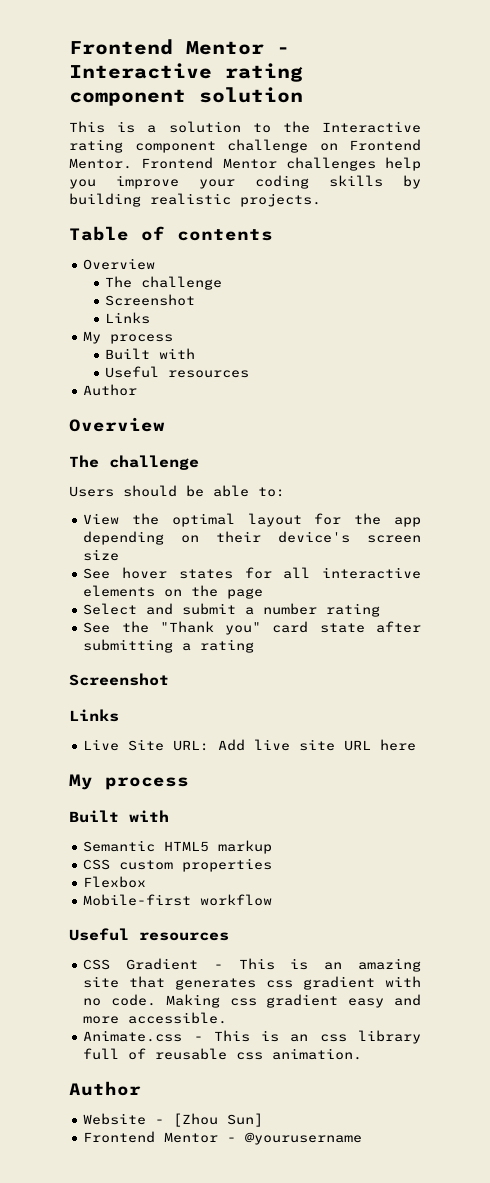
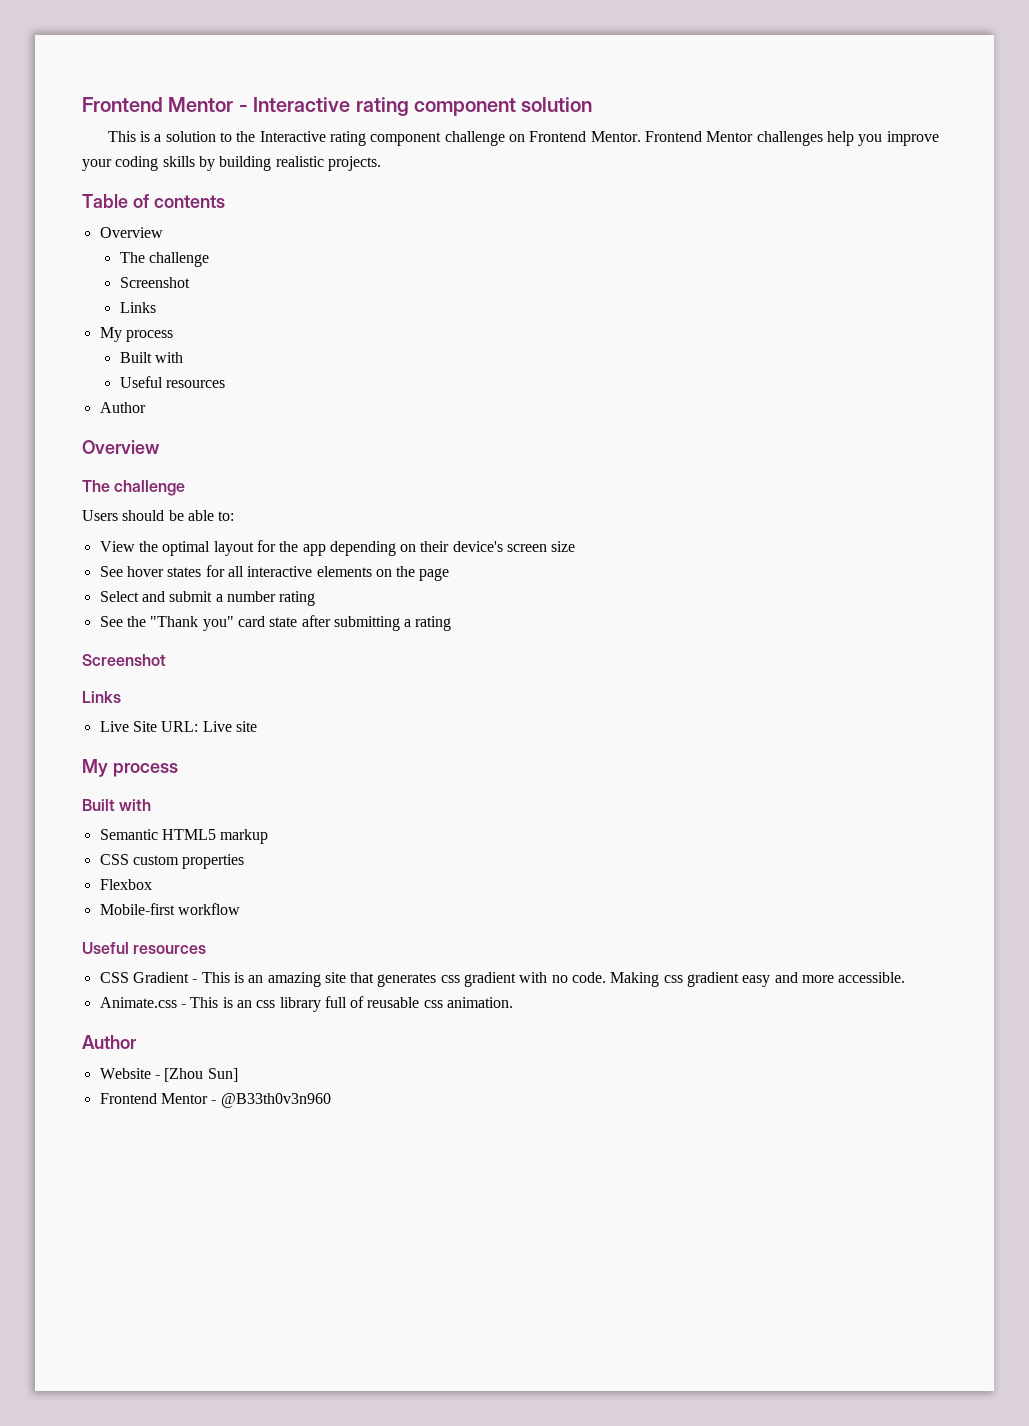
[218,739,417,751] Add live site URL here -> [202,721,257,732] Live site
[245,1132,363,1145] @yourusername -> [220,1093,331,1108] @B33th0v3n960

